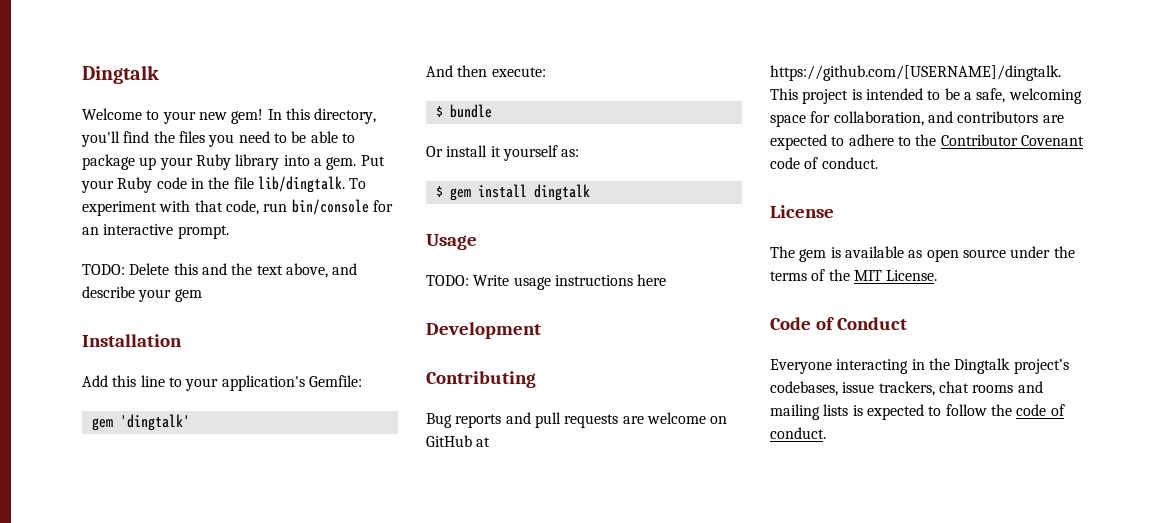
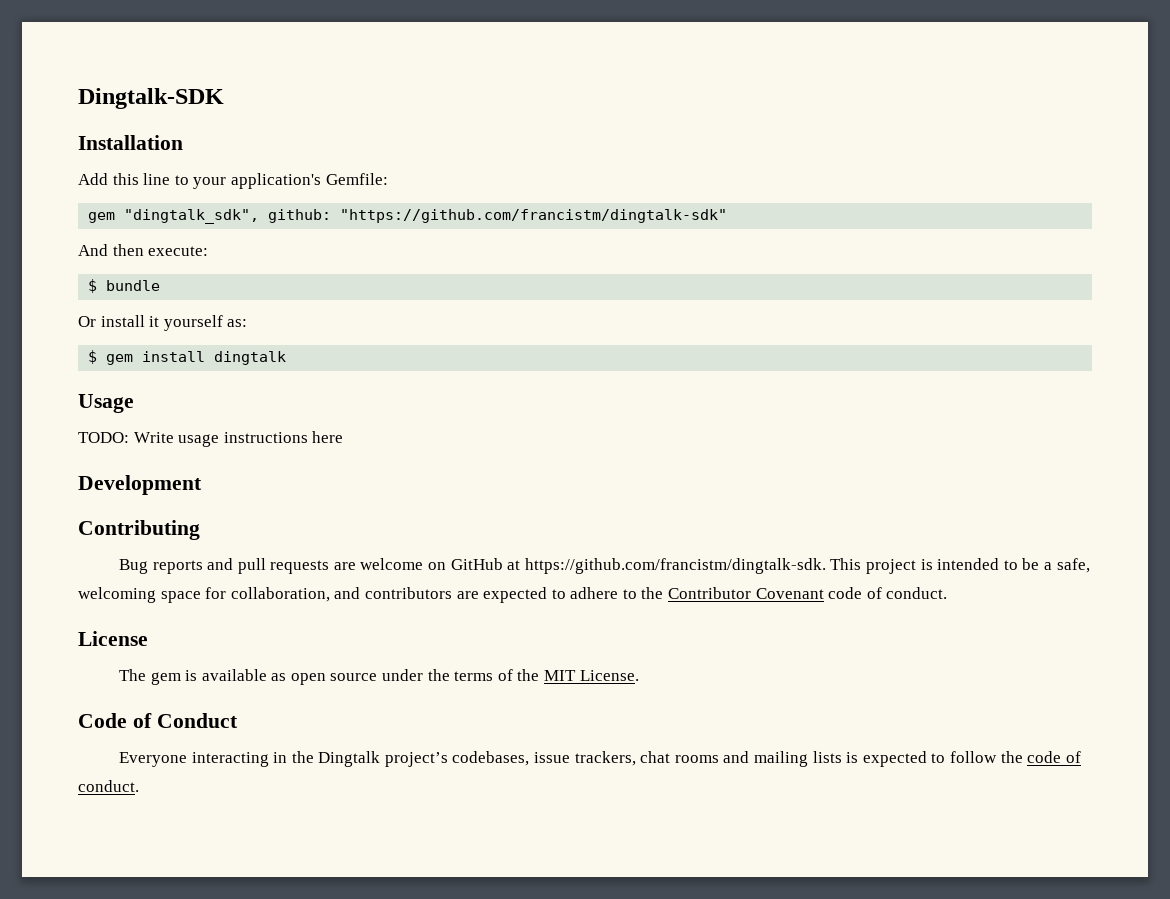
[82,65,159,84] [82,108,377,124] [81,131,355,147] [82,154,385,170] [81,176,367,193] [82,199,393,216] [82,224,229,239] [82,263,358,278] [82,286,202,302] Dingtalk // Welcome to your new gem! In this directory, you'll find the files you need to be able to package up your Ruby library into a gem. Put your Ruby code in the file lib/dingtalk. To experiment with that code, run bin/console for an interactive prompt. // TODO: Delete this and the text above, and describe your gem -> [78,88,224,109] Dingtalk-SDK
[119,414,190,431] 'dingtalk' -> [124,209,728,224] "dingtalk_sdk", github: "https://github.com/francistm/dingtalk-sdk"
[770,65,1061,81] https://github.com/[USERNAME]/dingtalk. -> [524,558,826,574] https://github.com/francistm/dingtalk-sdk.

